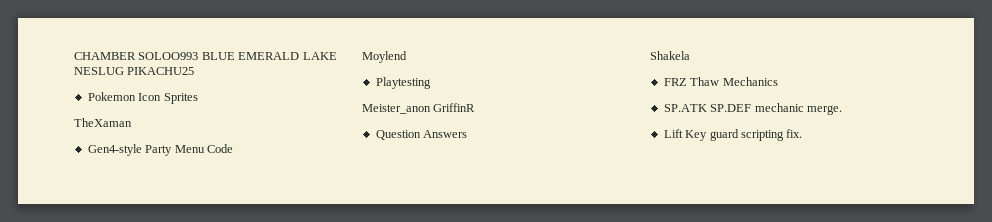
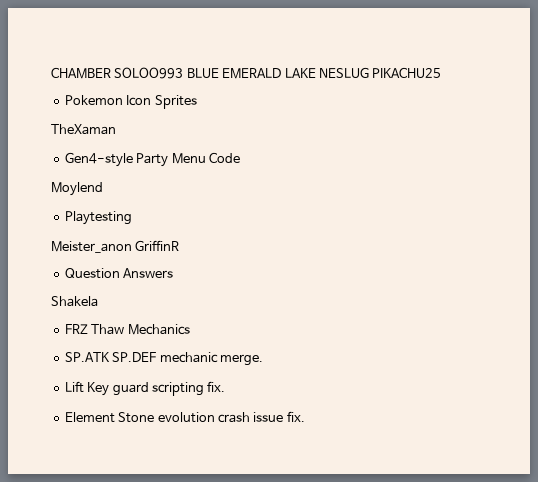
(803, 133) none -> [64,411,305,423] // Element Stone evolution crash issue fix.

